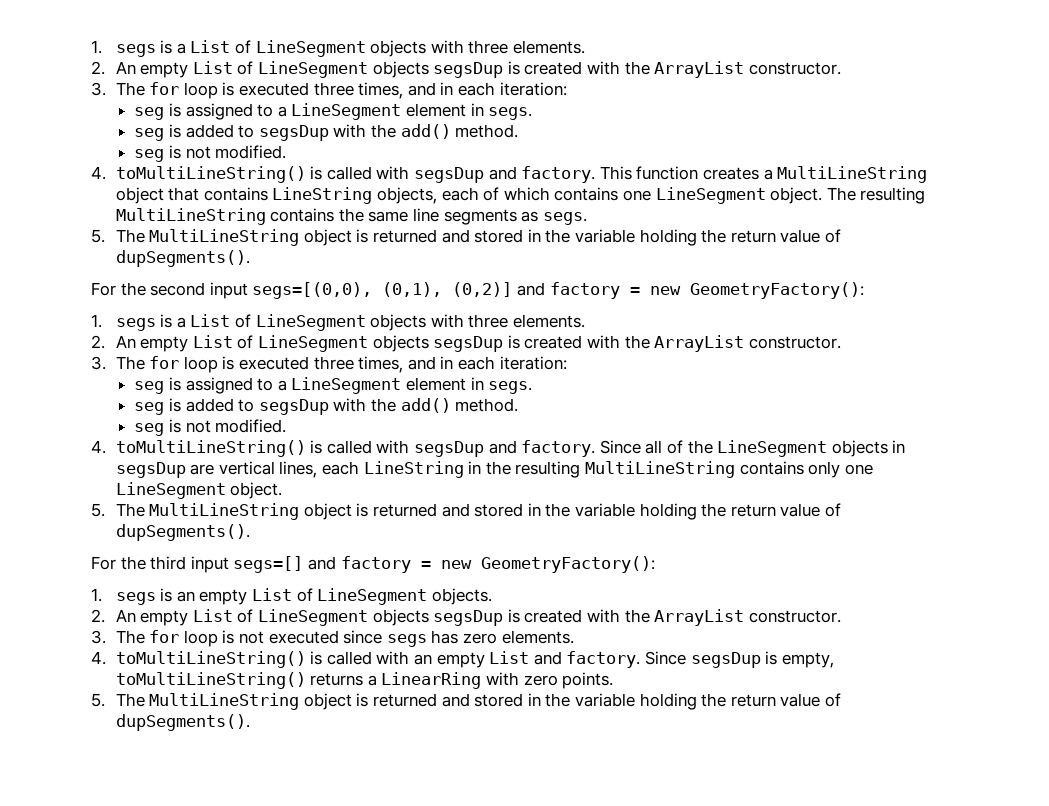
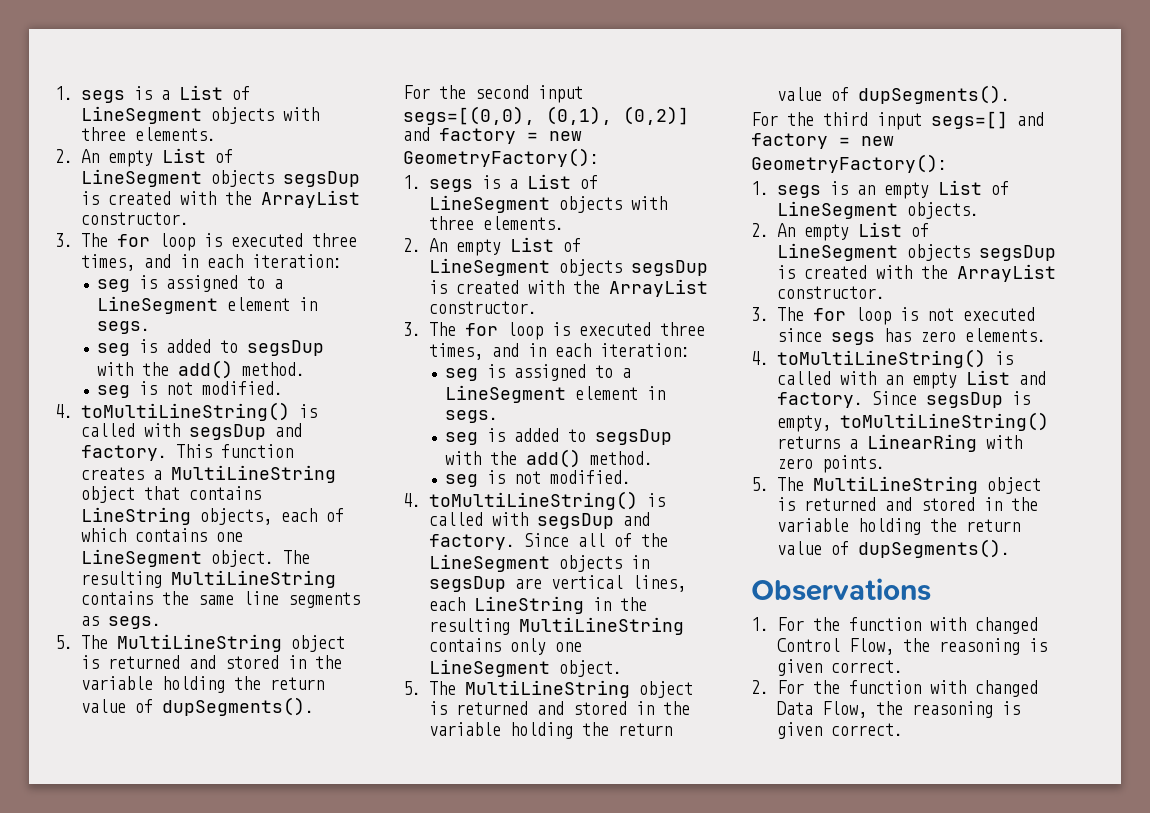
(250, 722) none -> [751,578,931,601] [751,617,1039,634] [777,638,1048,655] [777,659,904,676] [751,680,1039,697] [777,701,1021,718] [777,722,904,739] // Observations // 1. For the function with changed Control Flow, the reasoning is given correct. // 2. For the function with changed Data Flow, the reasoning is given correct.

